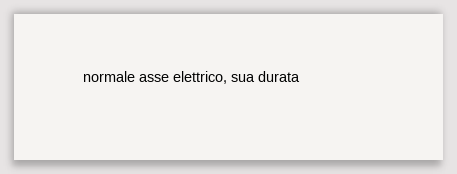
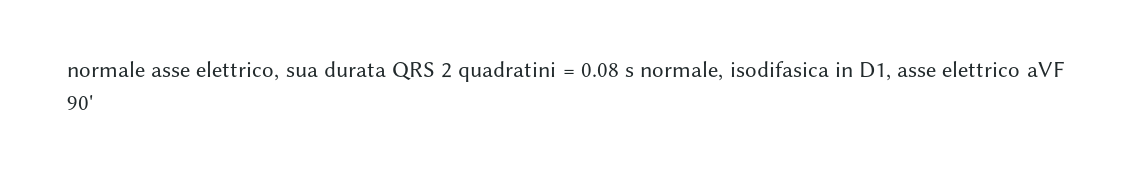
(300, 76) none -> [392,61,1065,82] [67,95,93,110] QRS 2 quadratini = 0.08 s normale, isodifasica in D1, asse elettrico aVF 90'

